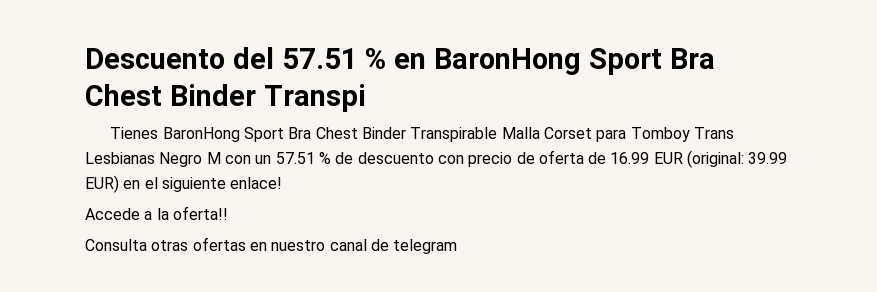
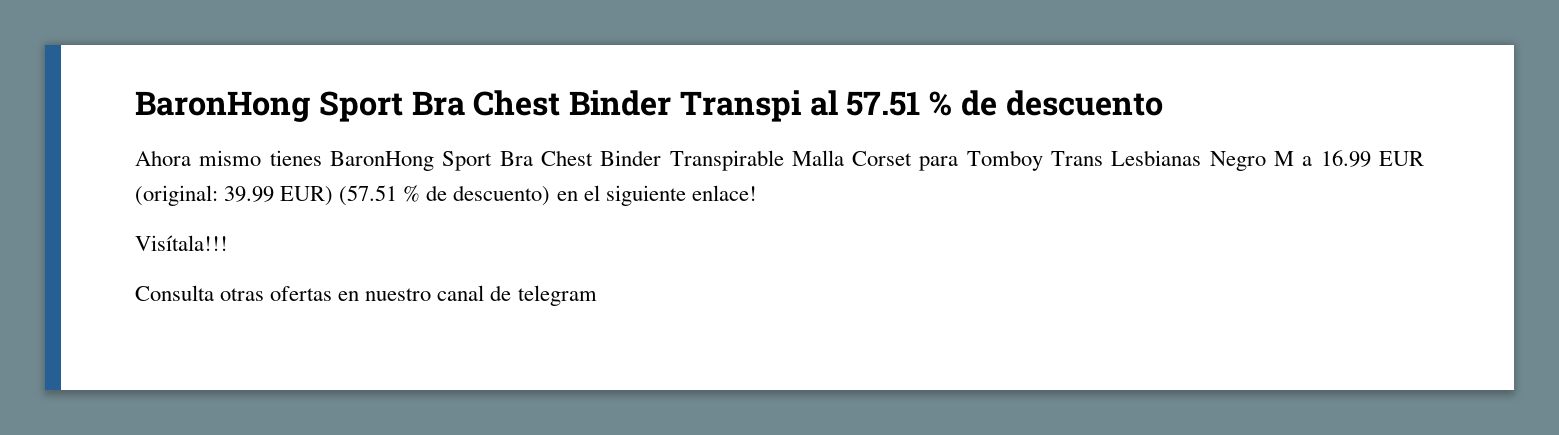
[85,47,427,69] Descuento del 57.51 % en -> (135, 106) none
[110,127,159,139] // Tienes -> [809,90,1163,116] [135,150,322,166] al 57.51 % de descuento // Ahora mismo tienes
[224,150,607,167] con un 57.51 % de descuento con precio de oferta de -> [1302,156,1313,166] a
(119, 184) none -> [339,185,551,206] (57.51 % de descuento)
[85,206,228,220] Accede a la oferta!! -> [135,235,228,251] Visítala!!!

